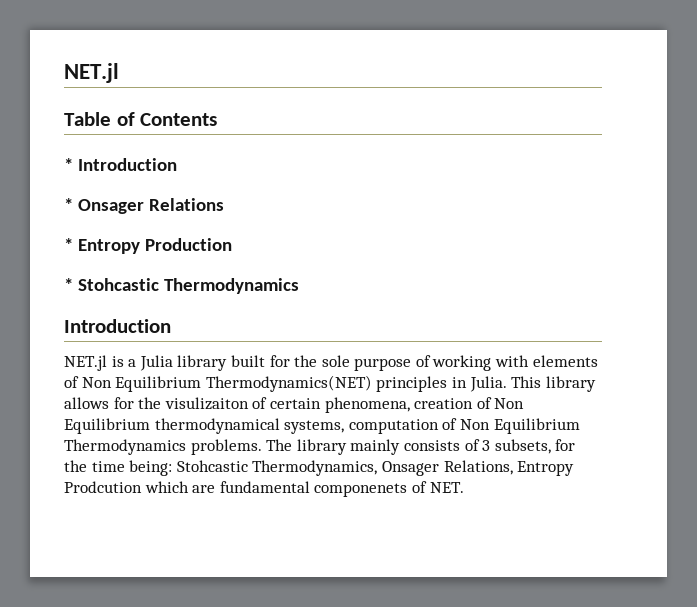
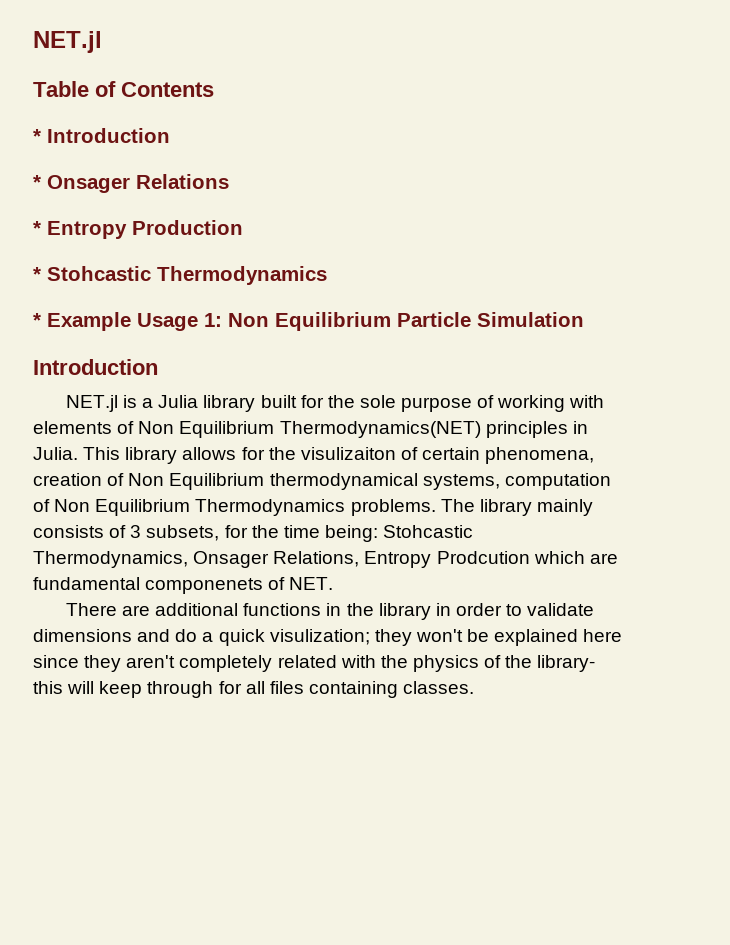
(300, 286) none -> [33,312,584,331] // * Example Usage 1: Non Equilibrium Particle Simulation
(464, 487) none -> [65,603,595,620] [33,629,623,646] [33,655,596,672] [33,681,475,698] // There are additional functions in the library in order to validate dimensions and do a quick visulization; they won't be explained here since they aren't completely related with the physics of the library- this will keep through for all files containing classes.

